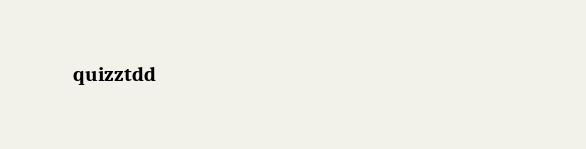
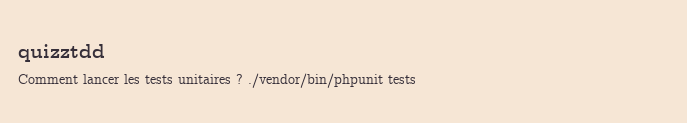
(156, 75) none -> [18,73,416,88] // Comment lancer les tests unitaires ? ./vendor/bin/phpunit tests

